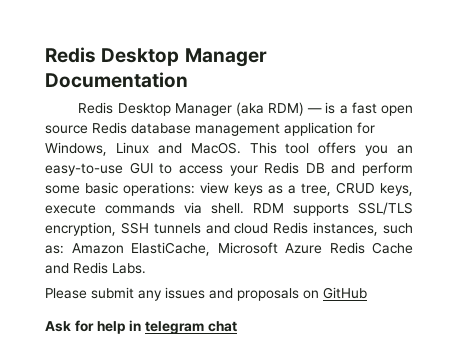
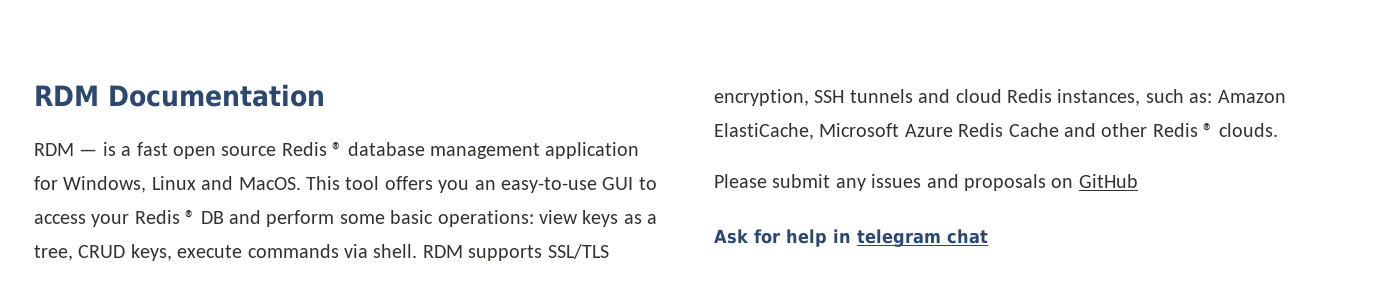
[45,47,267,67] [45,72,188,88] [78,102,305,116] Redis Desktop Manager Documentation // Redis Desktop Manager (aka RDM) -> [34,84,325,107] [34,143,74,156] RDM Documentation // RDM
(127, 128) none -> [332,142,343,156] ®
(300, 168) none -> [185,210,196,224] ®
[73,262,146,274] Redis Labs. -> [1101,123,1278,137] other Redis ® clouds.

